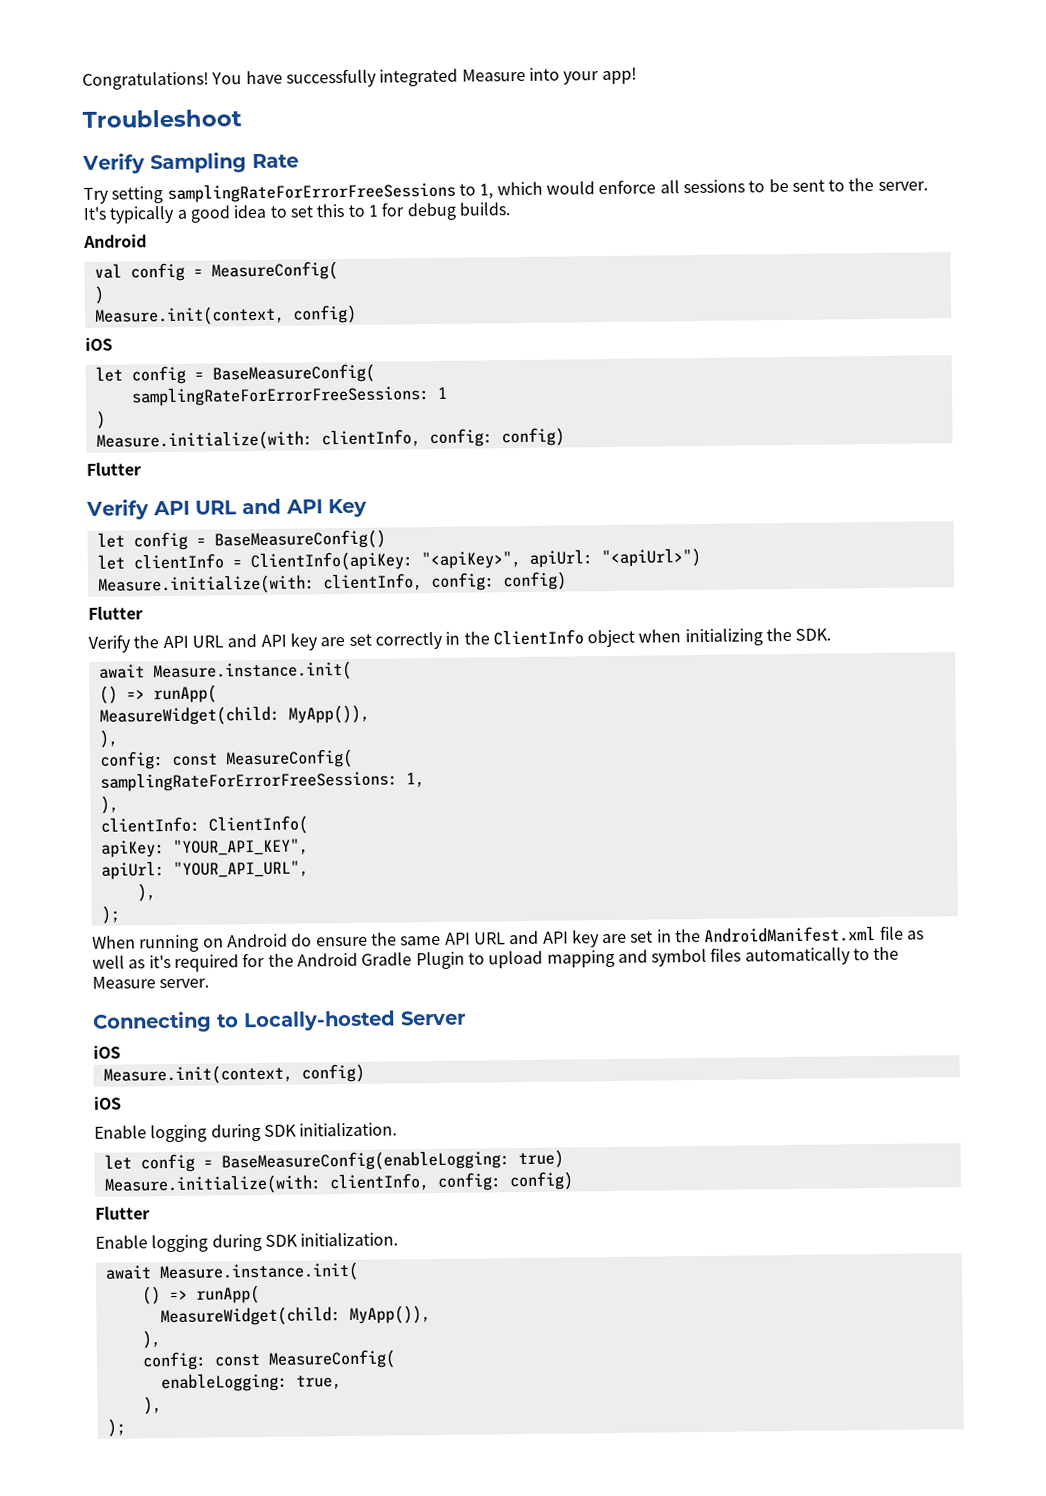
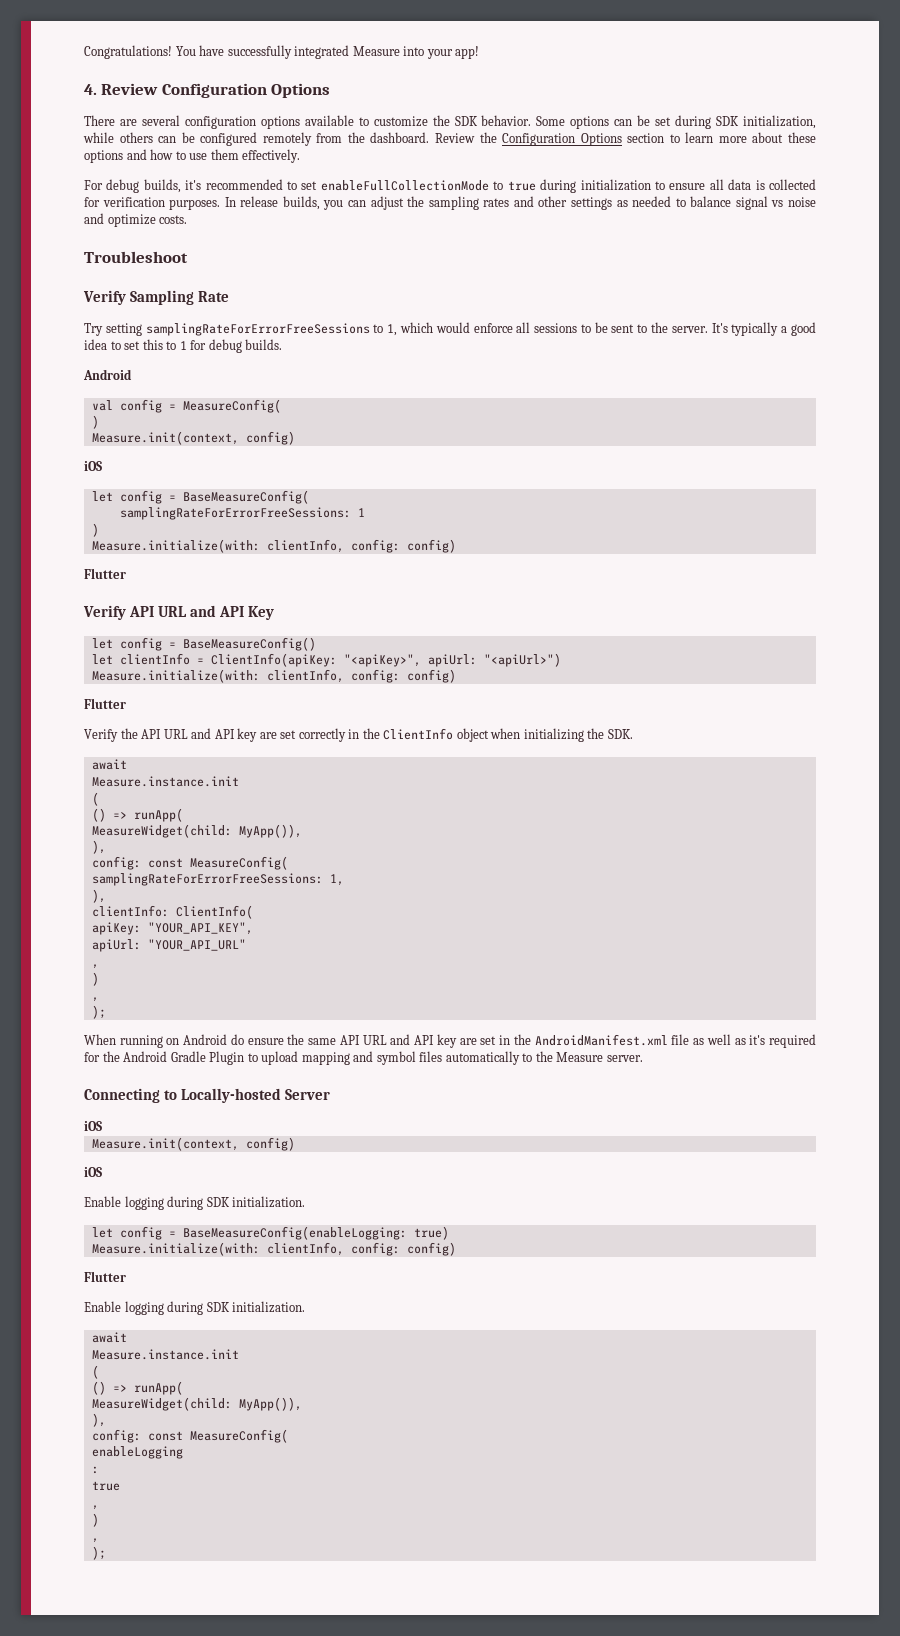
(637, 75) none -> [84,83,331,98] [84,115,817,129] [83,132,816,146] [84,149,301,163] [84,179,816,193] [84,196,816,210] [84,213,188,227] // 4. Review Configuration Options // There are several configuration options available to customize the SDK behavior. Some options can be set during SDK initialization, while others can be configured remotely from the dashboard. Review the Configuration Options section to learn more about these options and how to use them effectively. // For debug builds, it's recommended to set enableFullCollectionMode to true during initialization to ensure all data is collected for verification purposes. In release builds, you can adjust the sampling rates and other settings as needed to balance signal vs noise and optimize costs.
[152,660,352,682] Measure.instance.init( -> [91,776,239,787] [91,792,99,806] // Measure.instance.init // (
[172,860,309,878] [136,883,156,902] "YOUR_API_URL", // ), -> [147,939,246,951] [91,964,99,969] [91,972,99,986] [91,997,99,1002] "YOUR_API_URL" // , // ) // ,
[158,1261,359,1283] [141,1285,260,1305] [159,1305,431,1327] [141,1330,161,1349] [141,1349,396,1371] [160,1372,342,1393] [142,1396,162,1415] Measure.instance.init( // () => runApp( // MeasureWidget(child: MyApp()), // ), // config: const MeasureConfig( // enableLogging: true, // ), -> [91,1349,239,1360] [91,1365,99,1379] [91,1381,183,1395] [91,1397,302,1411] [91,1413,106,1427] [91,1429,288,1443] [91,1446,183,1459] [91,1466,99,1474] [91,1481,120,1491] [91,1505,99,1510] [91,1513,99,1527] [91,1538,99,1543] // Measure.instance.init // ( // () => runApp( // MeasureWidget(child: MyApp()), // ), // config: const MeasureConfig( // enableLogging // : // true // , // ) // ,

